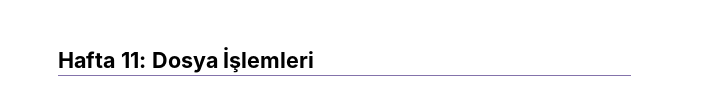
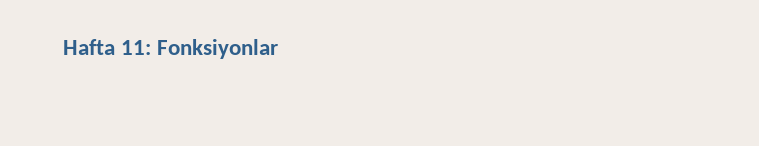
[151,47,315,73] Dosya İşlemleri -> [157,39,279,59] Fonksiyonlar

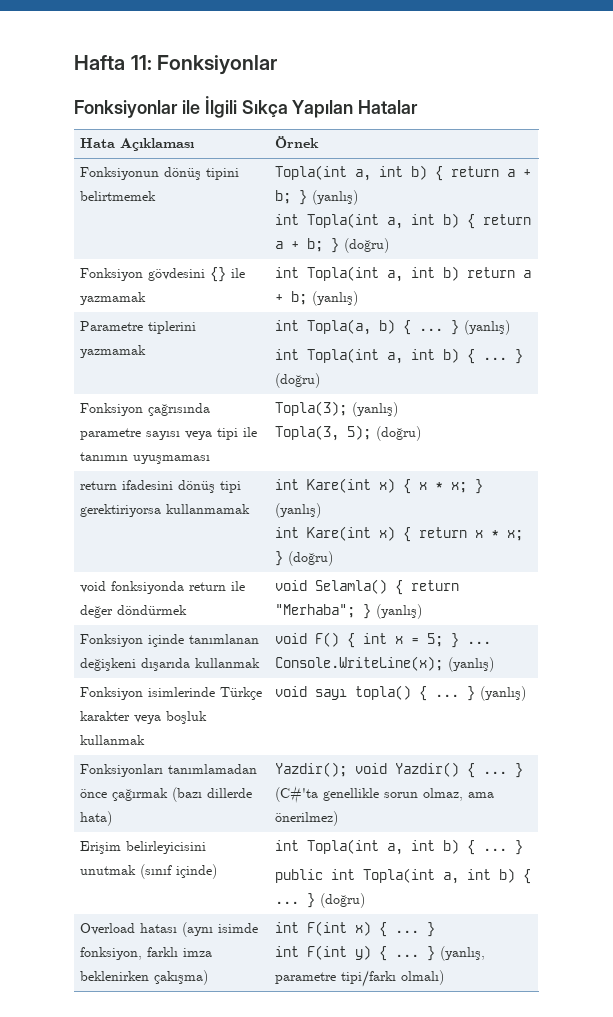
(279, 49) none -> [74,96,419,118] [80,138,195,151] [275,136,320,148] [80,167,240,180] [80,191,157,201] [275,165,532,181] [275,190,359,205] [275,213,532,229] [275,238,390,253] [80,267,246,282] [80,292,147,305] [275,266,532,282] [275,291,359,306] [80,321,197,334] [80,345,147,358] [275,319,511,335] [275,348,524,364] [275,373,321,388] [80,403,211,416] [80,427,258,440] [80,452,211,464] [275,401,399,417] [275,425,422,441] [80,480,242,493] [80,504,251,517] [275,478,484,494] [275,503,322,518] [275,526,524,542] [275,551,334,566] [80,581,246,594] [80,605,188,618] [275,579,460,595] [275,604,423,619] [80,634,260,647] [80,658,261,671] [275,632,492,648] [275,656,495,672] [80,687,263,700] [80,711,208,724] [80,735,146,745] [275,685,527,701] [80,764,258,777] [80,787,253,802] [80,811,113,826] [275,762,524,778] [275,786,495,804] [275,811,339,826] [80,841,207,854] [80,864,218,879] [275,839,524,855] [275,868,532,884] [275,893,366,908] [80,922,259,937] [80,947,213,960] [80,970,209,985] [275,921,436,937] [275,945,486,961] [275,970,445,987] // Fonksiyonlar ile İlgili Sıkça Yapılan Hatalar // Hata Açıklaması | Örnek // Fonksiyonun dönüş tipini belirtmemek | Topla(int a, int b) { return a + b; } (yanlış) // int Topla(int a, int b) { return a + b; } (doğru) // Fonksiyon gövdesini {} ile yazmamak | int Topla(int a, int b) return a + b; (yanlış) // Parametre tiplerini yazmamak | int Topla(a, b) { ... } (yanlış) // int Topla(int a, int b) { ... } (doğru) // Fonksiyon çağrısında parametre sayısı veya tipi ile tanımın uyuşmaması | Topla(3); (yanlış) // Topla(3, 5); (doğru) // return ifadesini dönüş tipi gerektiriyorsa kullanmamak | int Kare(int x) { x * x; } (yanlış) // int Kare(int x) { return x * x; } (doğru) // void fonksiyonda return ile değer döndürmek | void Selamla() { return "Merhaba"; } (yanlış) // Fonksiyon içinde tanımlanan değişkeni dışarıda kullanmak | void F() { int x = 5; } ... Console.WriteLine(x); (yanlış) // Fonksiyon isimlerinde Türkçe karakter veya boşluk kullanmak | void sayı topla() { ... } (yanlış) // Fonksiyonları tanımlamadan önce çağırmak (bazı dillerde hata) | Yazdir(); void Yazdir() { ... } (C#'ta genellikle sorun olmaz, ama önerilmez) // Erişim belirleyicisini unutmak (sınıf içinde) | int Topla(int a, int b) { ... } // public int Topla(int a, int b) { ... } (doğru) // Overload hatası (aynı isimde fonksiyon, farklı imza beklenirken çakışma) | int F(int x) { ... } // int F(int y) { ... } (yanlış, parametre tipi/farkı olmalı)

